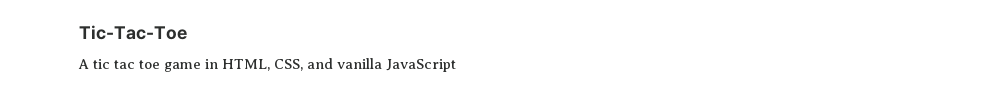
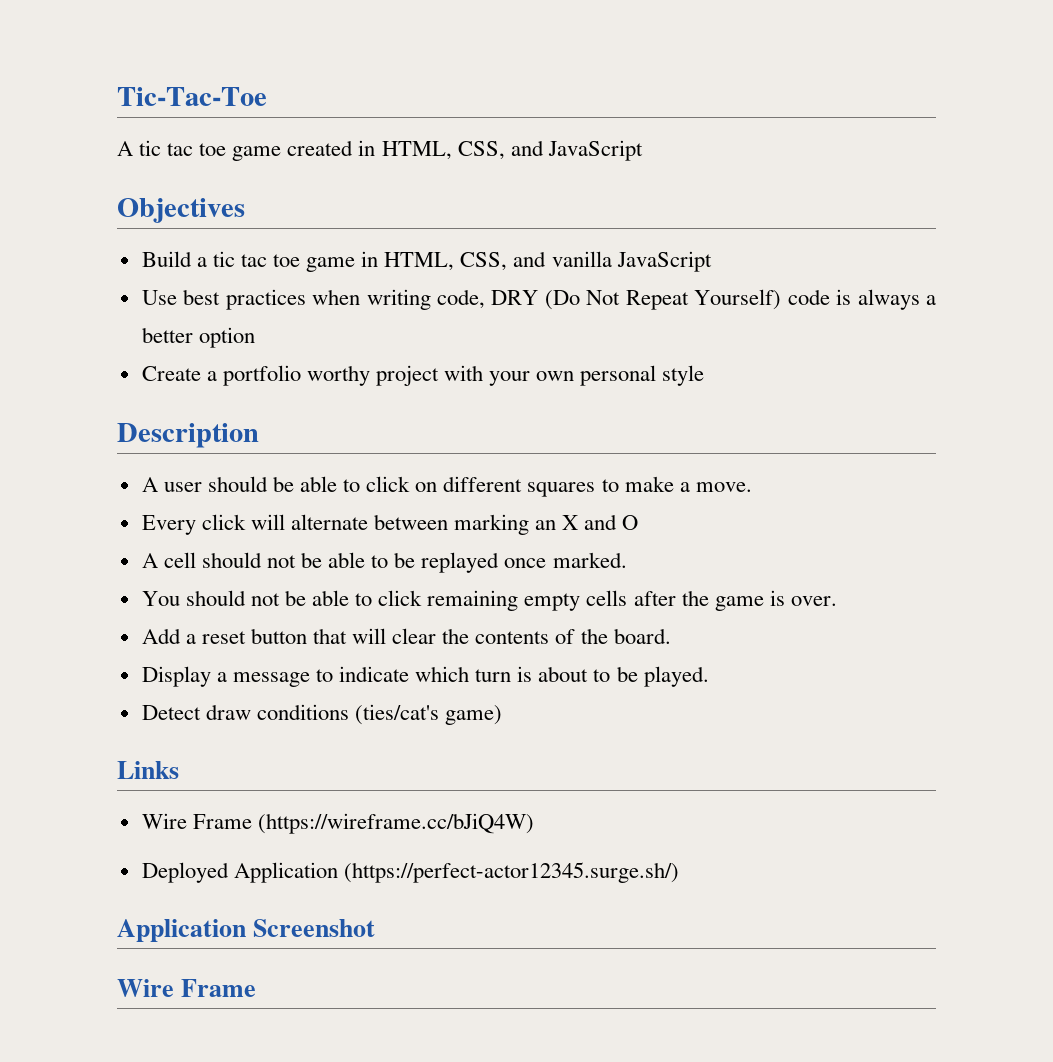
(201, 67) none -> [287,140,643,161] [117,198,245,223] [141,251,356,272] created in HTML, CSS, and JavaScript // Objectives // Build a tic tac toe game
(456, 65) none -> [141,289,936,310] [141,327,255,348] [141,365,705,386] [117,423,259,448] [141,476,752,497] [141,514,639,535] [141,552,627,573] [141,590,837,611] [141,628,671,644] [141,666,709,687] [141,704,503,725] [117,761,179,779] [141,813,534,834] [141,862,679,883] [117,919,376,942] [117,979,257,997] // Use best practices when writing code, DRY (Do Not Repeat Yourself) code is always a better option // Create a portfolio worthy project with your own personal style // Description // A user should be able to click on different squares to make a move. // Every click will alternate between marking an X and O // A cell should not be able to be replayed once marked. // You should not be able to click remaining empty cells after the game is over. // Add a reset button that will clear the contents of the board. // Display a message to indicate which turn is about to be played. // Detect draw conditions (ties/cat's game) // Links // Wire Frame (https://wireframe.cc/bJiQ4W) // Deployed Application (https://perfect-actor12345.surge.sh/) // Application Screenshot // Wire Frame

